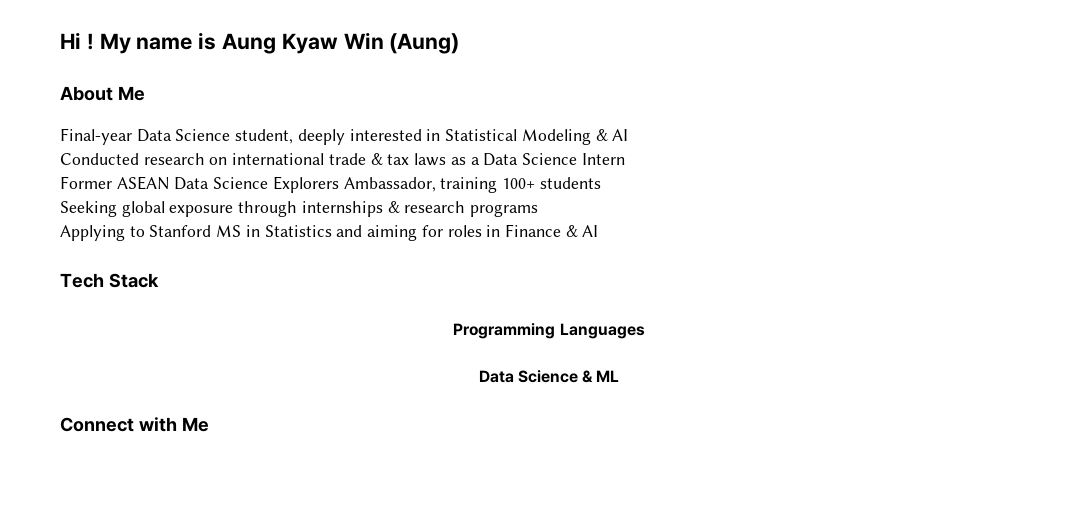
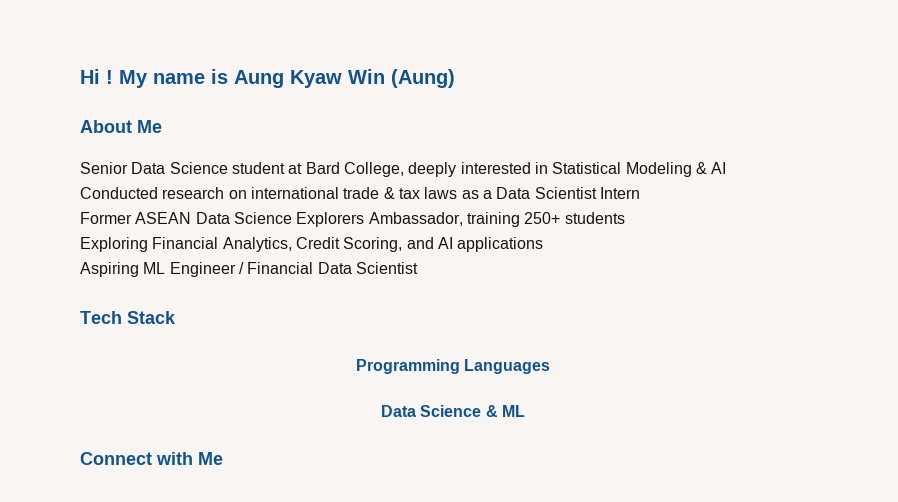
[60,128,294,145] Final-year Data Science student, -> [80,162,404,177] Senior Data Science student at Bard College,
[521,153,577,165] Science -> [534,187,597,199] Scientist
[502,178,536,189] 100+ -> [524,212,561,224] 250+
[60,201,539,217] [60,224,599,241] Seeking global exposure through internships & research programs // Applying to Stanford MS in Statistics and aiming for roles in Finance & AI -> [80,237,544,252] [80,262,418,277] Exploring Financial Analytics, Credit Scoring, and AI applications // Aspiring ML Engineer / Financial Data Scientist

